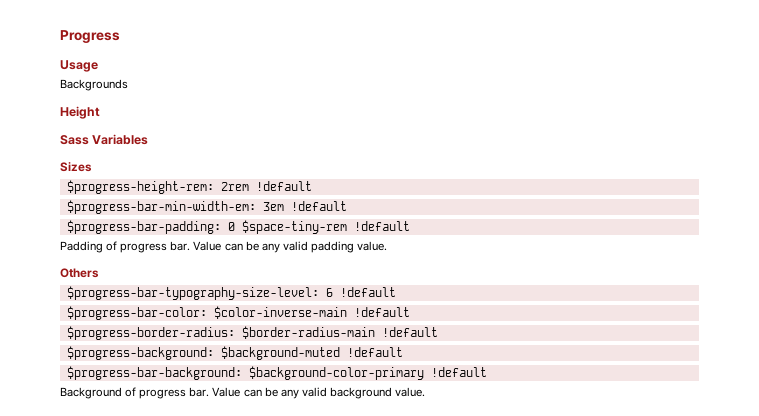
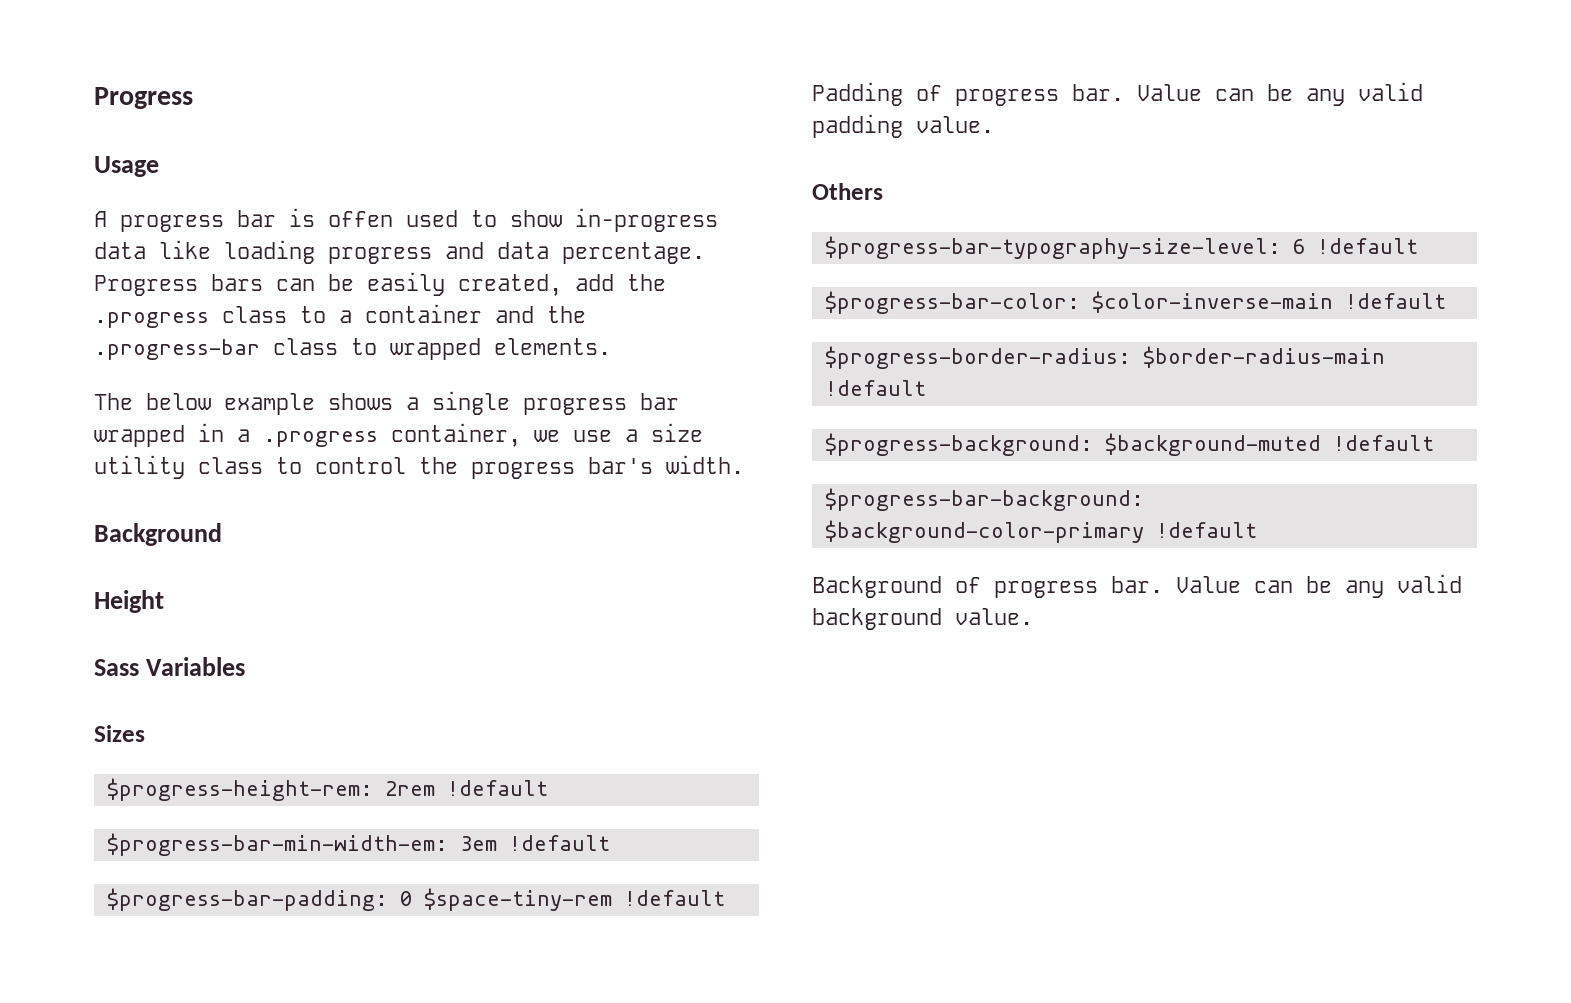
[60,79,128,91] Backgrounds -> [94,208,718,232] [94,240,705,264] [94,272,666,296] [94,304,586,328] [94,338,611,360] [94,391,679,415] [94,423,703,447] [94,455,744,479] [94,523,222,546] A progress bar is offen used to show in-progress data like loading progress and data percentage. Progress bars can be easily created, add the .progress class to a container and the .progress-bar class to wrapped elements. // The below example shows a single progress bar wrapped in a .progress container, we use a size utility class to control the progress bar's width. // Background

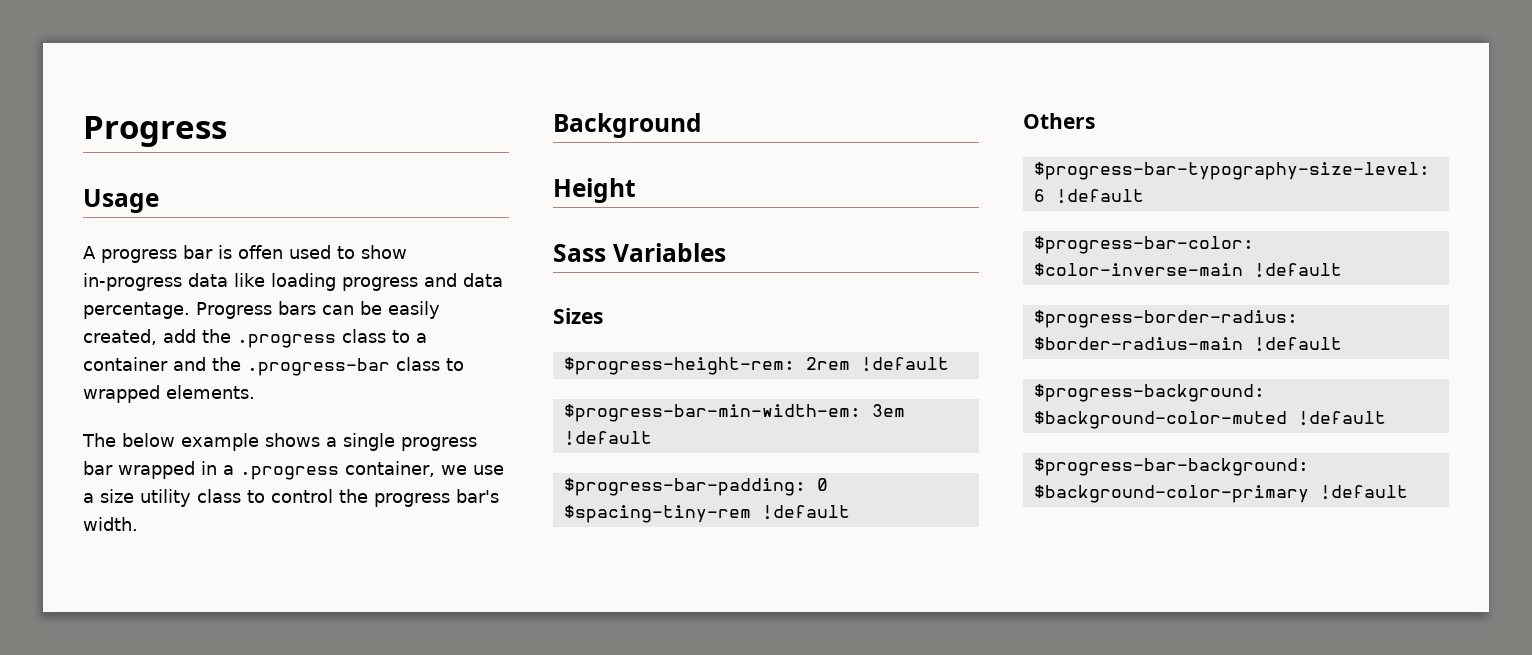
[423,888,725,911] [812,82,1423,106] [812,114,994,138] $space-tiny-rem !default // Padding of progress bar. Value can be any valid padding value. -> [563,505,850,523] $spacing-tiny-rem !default
[1104,433,1321,456] $background-muted -> [1033,411,1287,429] $background-color-muted
[812,574,1462,598] [812,608,1033,630] // Background of progress bar. Value can be any valid background value. -> (1408, 492) none

